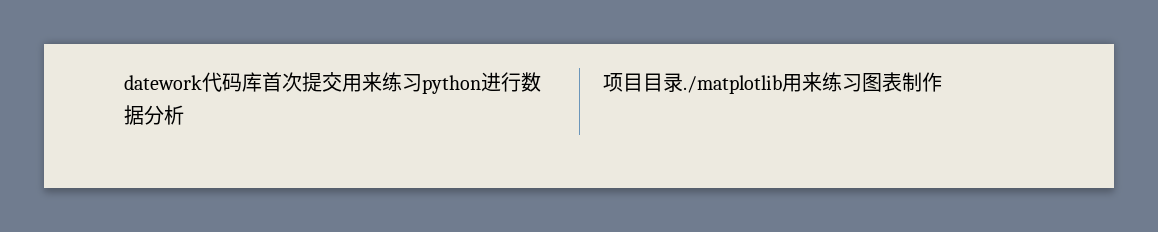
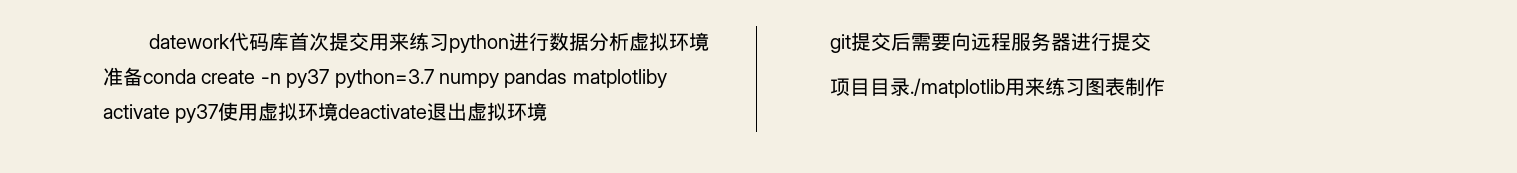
(184, 115) none -> [629,32,710,51] [103,67,667,88] [103,102,548,123] [830,32,1152,53] 虚拟环境准备conda create -n py37 python=3.7 numpy pandas matplotliby activate py37使用虚拟环境deactivate退出虚拟环境 // git提交后需要向远程服务器进行提交

